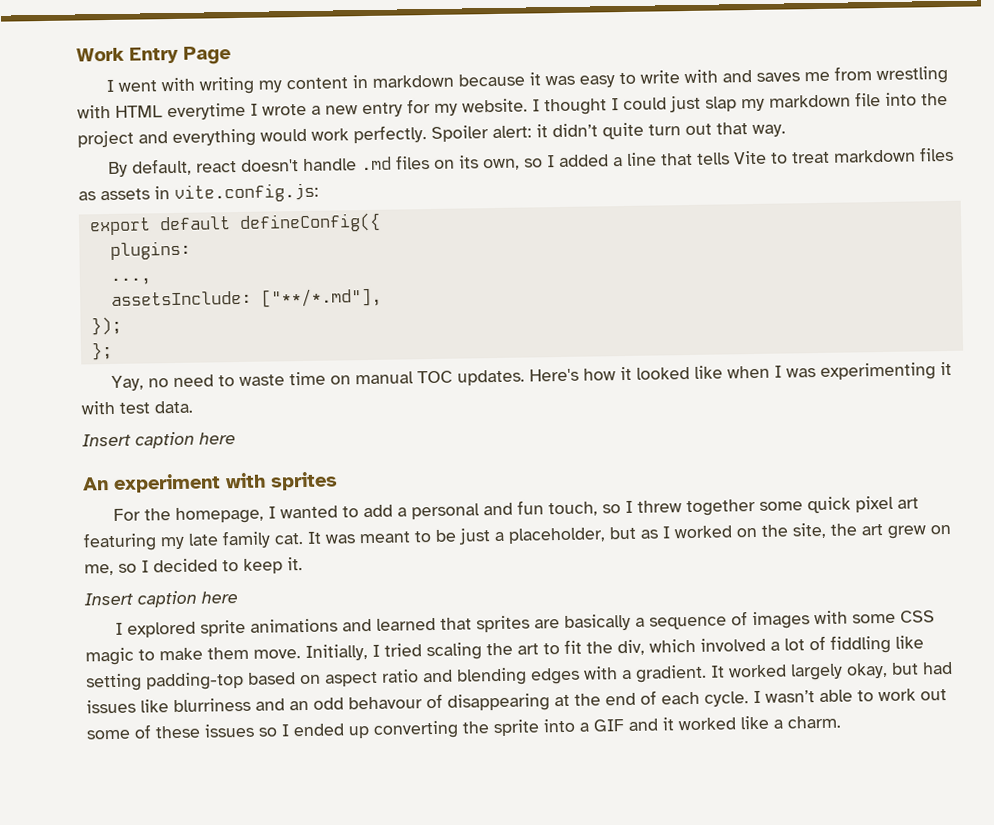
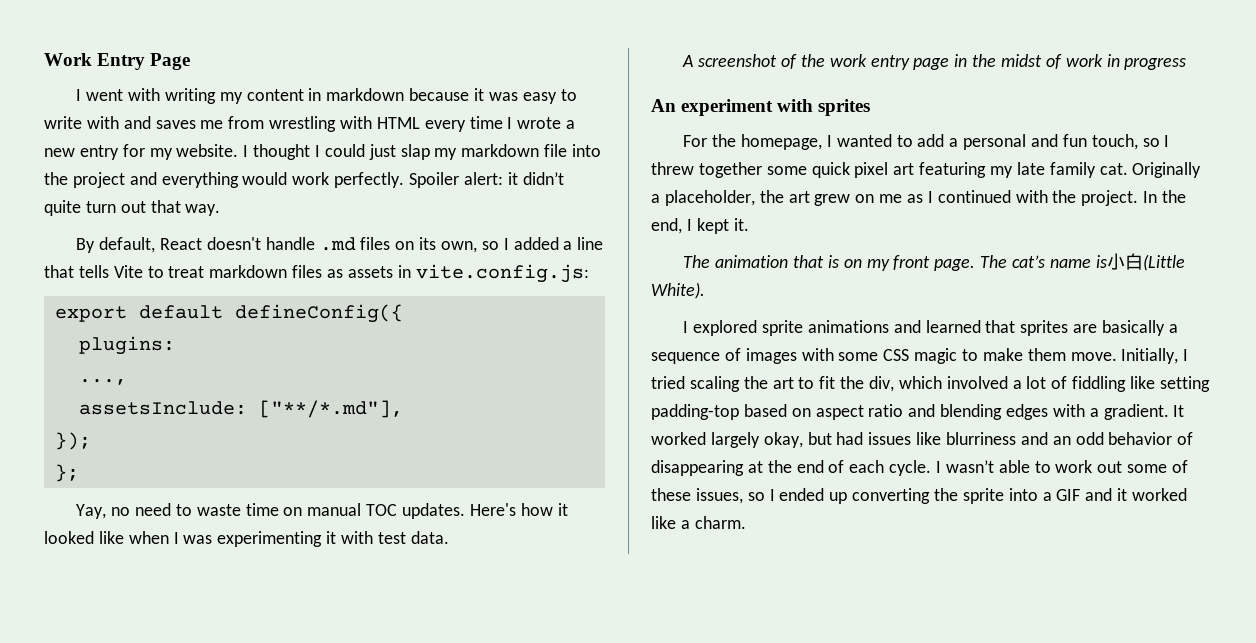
[167,102,246,121] everytime -> [424,116,503,132] every time
[196,161,238,173] react -> [159,238,202,250] React
[82,431,236,449] Insert caption here -> [682,54,1187,70] A screenshot of the work entry page in the midst of work in progress
[307,522,951,545] [84,557,303,576] [84,590,238,608] It was meant to be just a placeholder, but as I worked on the site, the art grew on me, so I decided to keep it. // Insert caption here -> [1132,162,1202,178] [651,190,1187,206] [651,218,749,234] [683,253,1185,271] [651,282,705,299] Originally a placeholder, the art grew on me as I continued with the project. In the end, I kept it. // The animation that is on my front page. The cat’s name is小白(Little White).
[348,696,423,710] behavour -> [1108,432,1173,445] behavior
[204,723,255,738] issues -> [695,488,743,504] issues,

